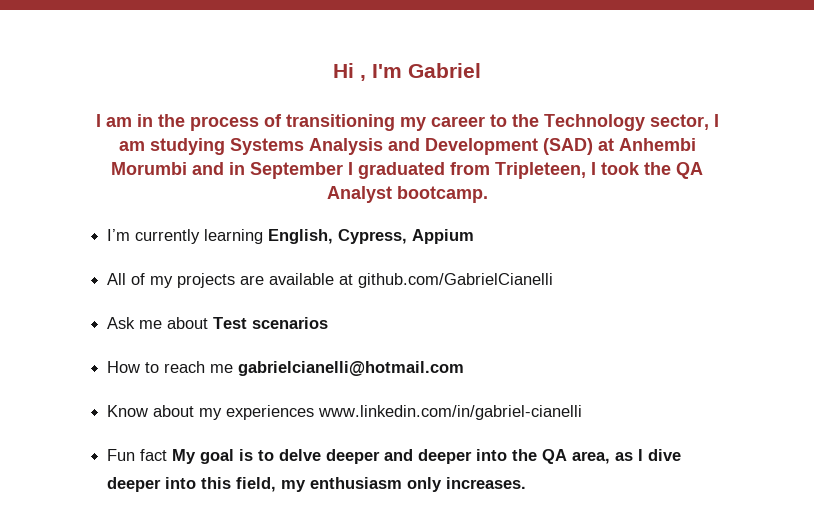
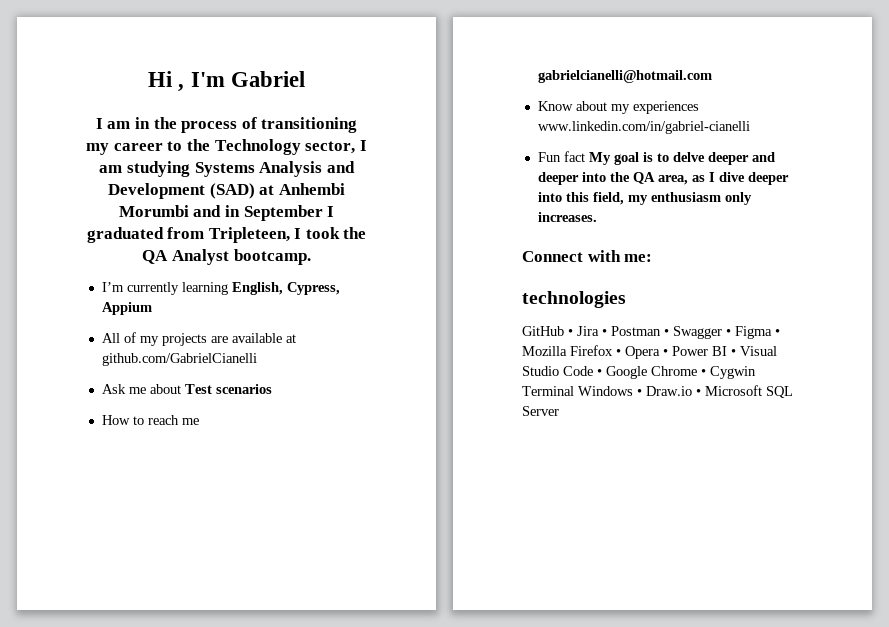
(527, 483) none -> [522,250,653,262] [522,291,626,308] [522,326,780,339] [522,345,777,359] [522,366,756,379] [522,385,793,398] [522,406,559,416] // Connect with me: // technologies // GitHub • Jira • Postman • Swagger • Figma • Mozilla Firefox • Opera • Power BI • Visual Studio Code • Google Chrome • Cygwin Terminal Windows • Draw.io • Microsoft SQL Server

